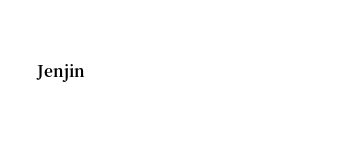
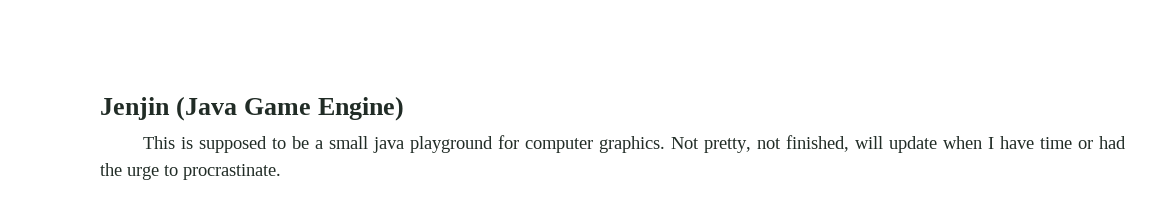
(85, 73) none -> [176,96,405,121] [143,135,1126,153] [100,163,281,180] (Java Game Engine) // This is supposed to be a small java playground for computer graphics. Not pretty, not finished, will update when I have time or had the urge to procrastinate.

